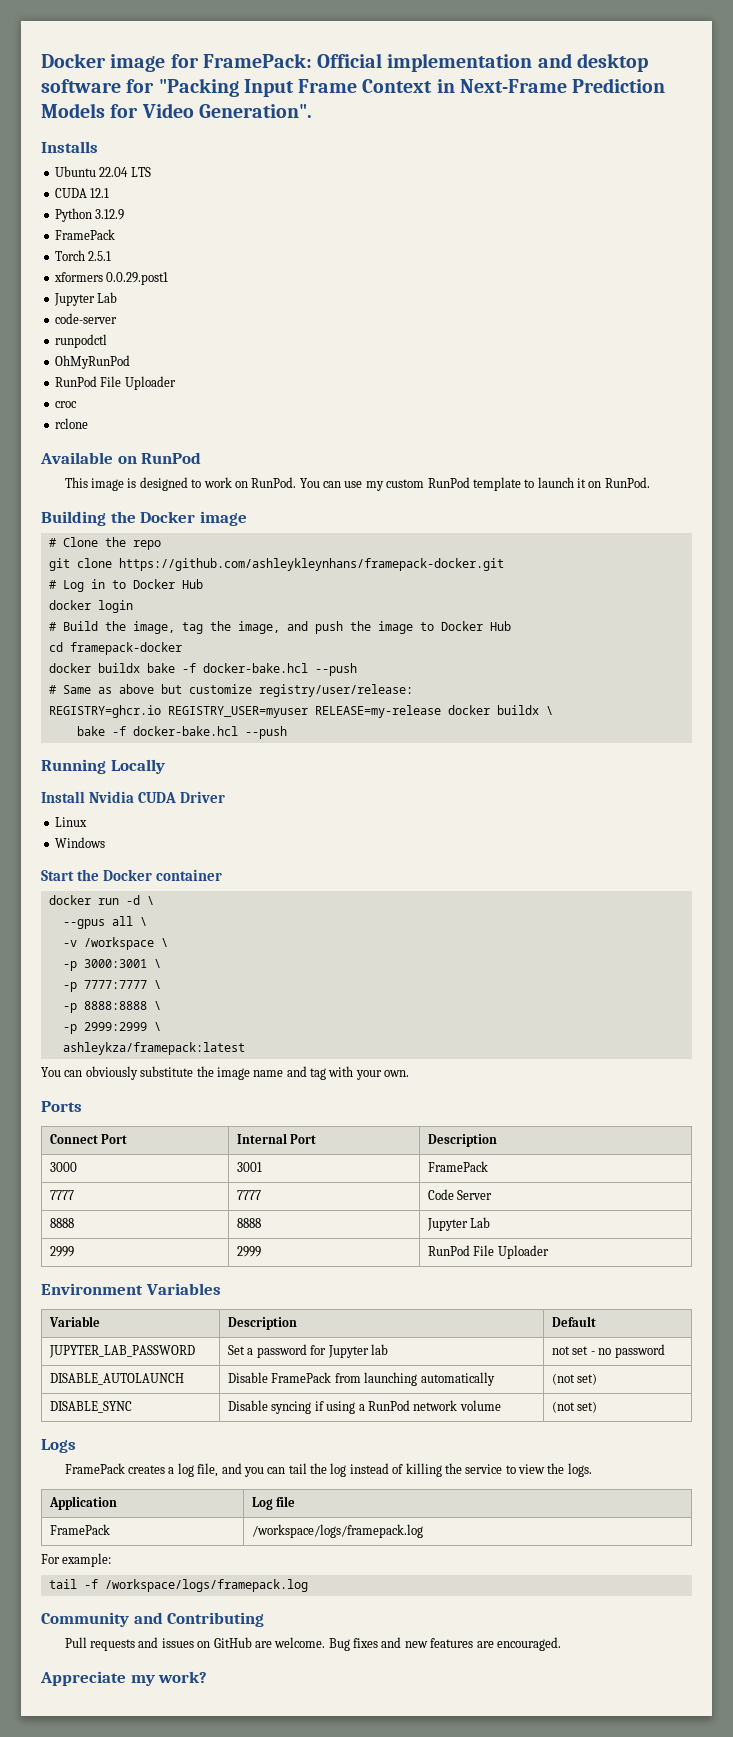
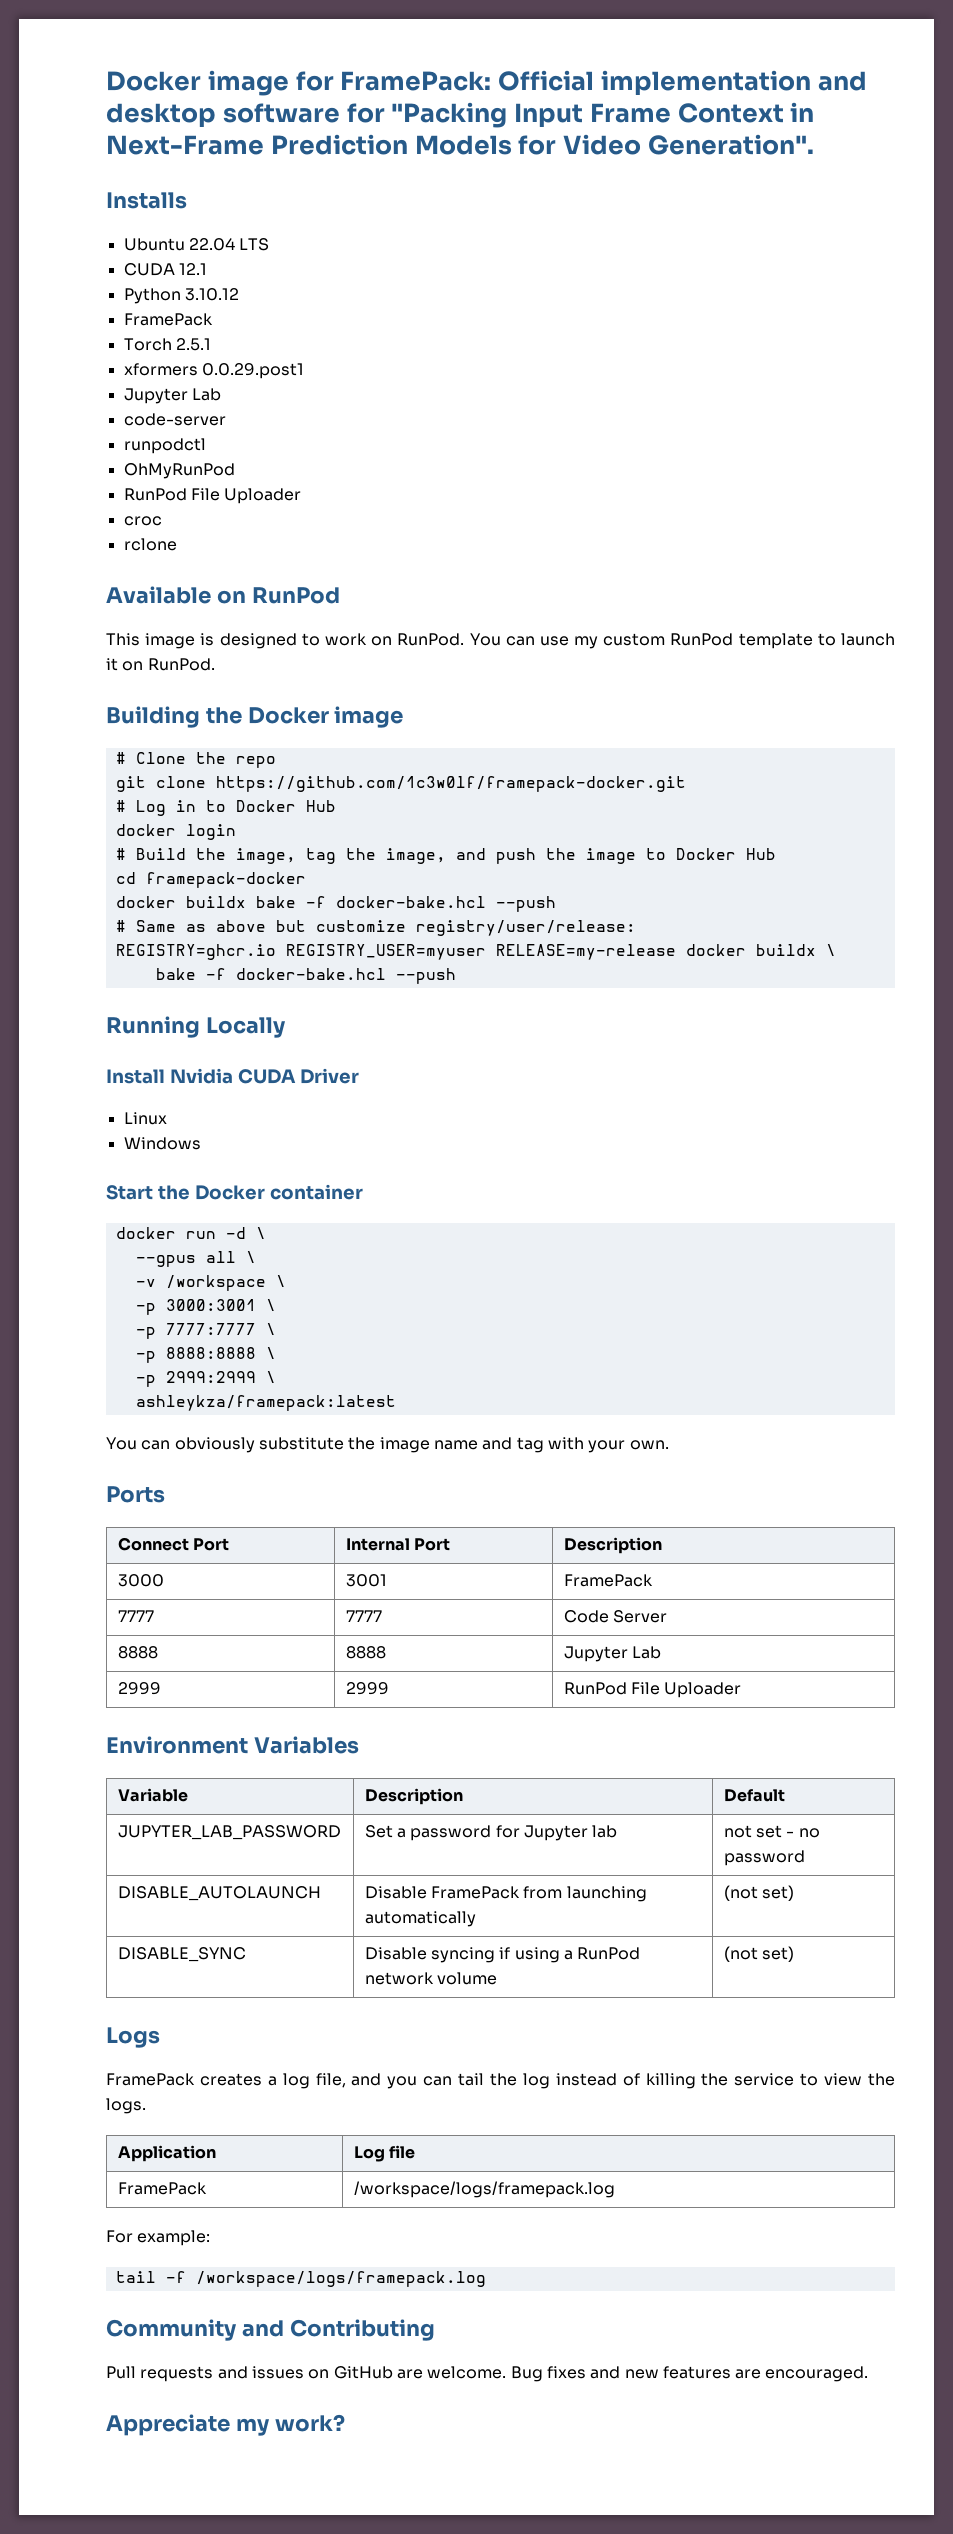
[95,209,125,220] 3.12.9 -> [184,288,239,301] 3.10.12
[118,558,504,571] https://github.com/ashleykleynhans/framepack-docker.git -> [215,776,686,792] https://github.com/1c3w0lf/framepack-docker.git

